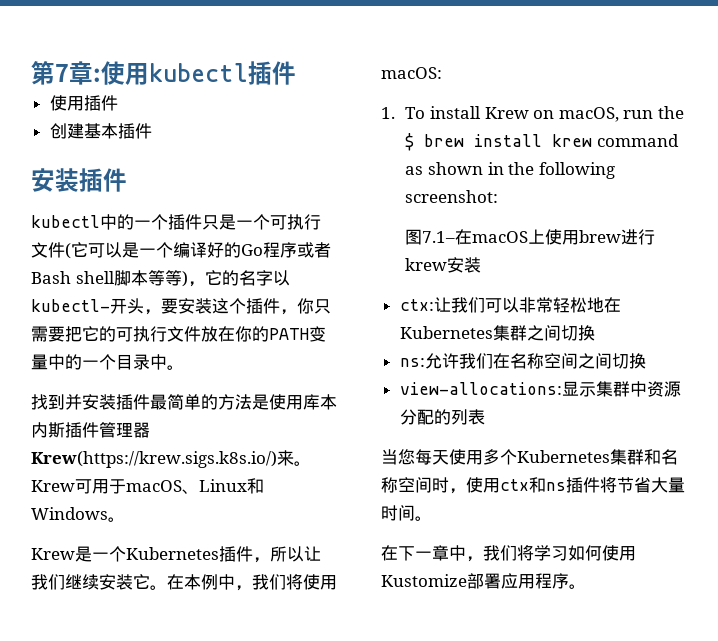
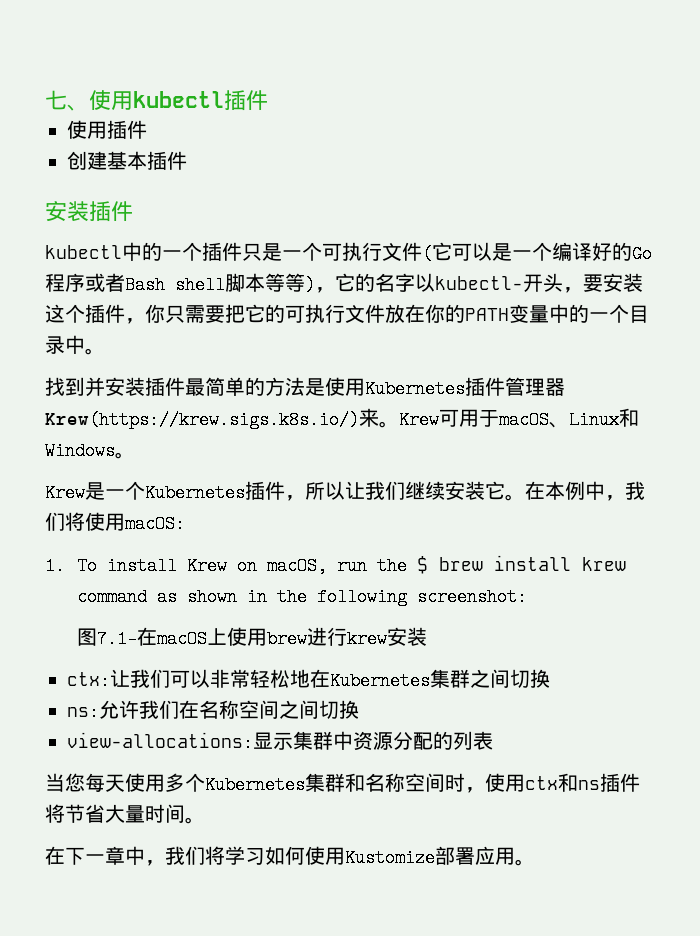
[31,61,101,85] 第7章: -> [45,90,89,111] 七、
[303,394,337,410] [31,422,65,438] 库本内斯 -> [365,380,465,398] Kubernetes
[535,573,569,589] 程序 -> (515, 856) none

